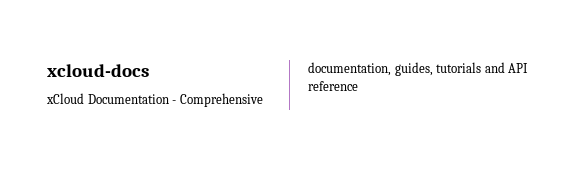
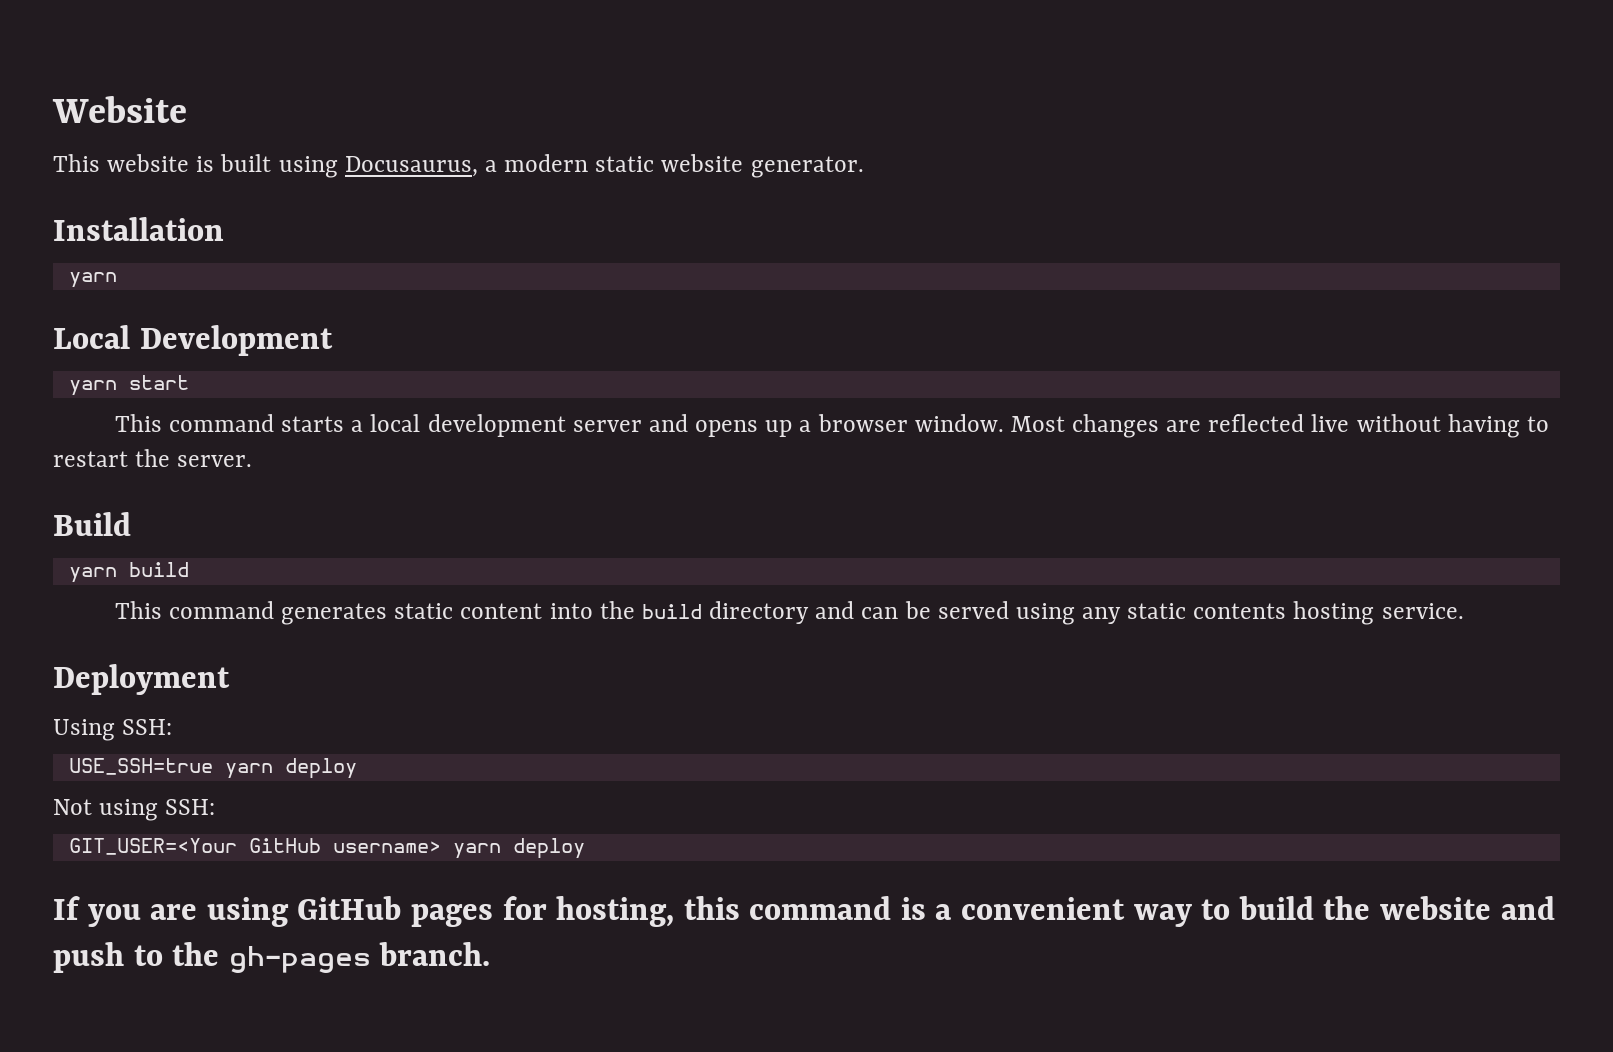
[47,64,149,77] [46,93,263,107] [308,62,529,76] [308,81,358,91] xcloud-docs // xCloud Documentation - Comprehensive documentation, guides, tutorials and API reference -> [52,96,187,123] [53,154,864,178] [53,217,224,241] [68,272,117,288] [53,325,333,356] [68,375,189,396] [114,414,1549,438] [53,449,253,467] [53,512,131,536] [68,562,189,583] [114,601,1464,625] [53,664,230,695] [53,719,173,741] [68,758,357,779] [53,799,216,821] [68,838,585,859] [53,896,1555,927] [53,942,491,973] Website // This website is built using Docusaurus, a modern static website generator. // Installation // yarn // Local Development // yarn start // This command starts a local development server and opens up a browser window. Most changes are reflected live without having to restart the server. // Build // yarn build // This command generates static content into the build directory and can be served using any static contents hosting service. // Deployment // Using SSH: // USE_SSH=true yarn deploy // Not using SSH: // GIT_USER=<Your GitHub username> yarn deploy // If you are using GitHub pages for hosting, this command is a convenient way to build the website and push to the gh-pages branch.

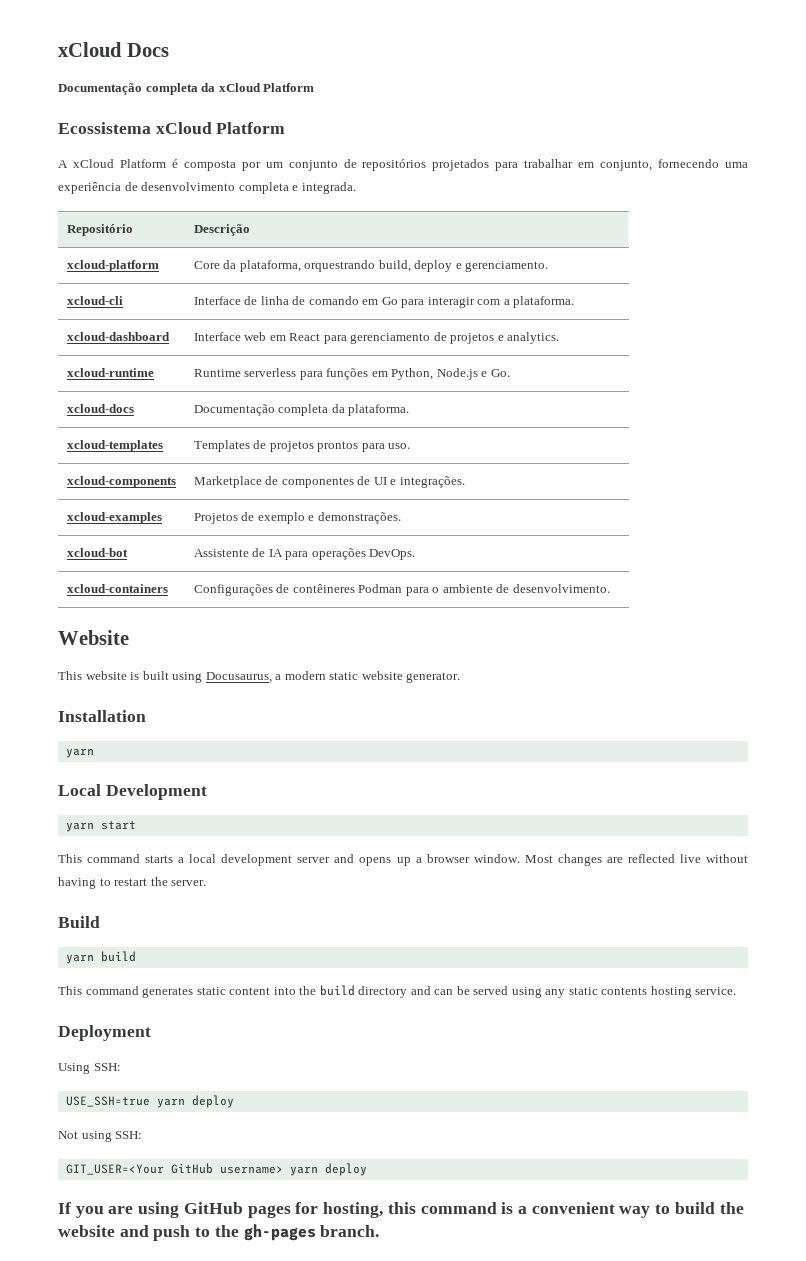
(52, 109) none -> [58,42,169,57] [58,83,315,95] [58,122,286,134] [58,159,748,171] [58,182,356,194] [66,224,133,236] [193,224,250,236] [66,260,159,272] [193,260,549,272] [66,296,123,305] [193,296,575,308] [66,332,170,341] [193,332,560,344] [66,368,154,377] [193,368,510,380] [66,404,134,413] [193,404,410,416] [66,440,163,452] [193,440,411,452] [66,476,176,488] [193,476,465,488] [66,512,162,524] [193,512,401,524] [66,548,128,557] [193,548,416,560] [66,584,168,593] [193,584,610,596] xCloud Docs // Documentação completa da xCloud Platform // Ecossistema xCloud Platform // A xCloud Platform é composta por um conjunto de repositórios projetados para trabalhar em conjunto, fornecendo uma experiência de desenvolvimento completa e integrada. // Repositório | Descrição // xcloud-platform | Core da plataforma, orquestrando build, deploy e gerenciamento. // xcloud-cli | Interface de linha de comando em Go para interagir com a plataforma. // xcloud-dashboard | Interface web em React para gerenciamento de projetos e analytics. // xcloud-runtime | Runtime serverless para funções em Python, Node.js e Go. // xcloud-docs | Documentação completa da plataforma. // xcloud-templates | Templates de projetos prontos para uso. // xcloud-components | Marketplace de componentes de UI e integrações. // xcloud-examples | Projetos de exemplo e demonstrações. // xcloud-bot | Assistente de IA para operações DevOps. // xcloud-containers | Configurações de contêineres Podman para o ambiente de desenvolvimento. //

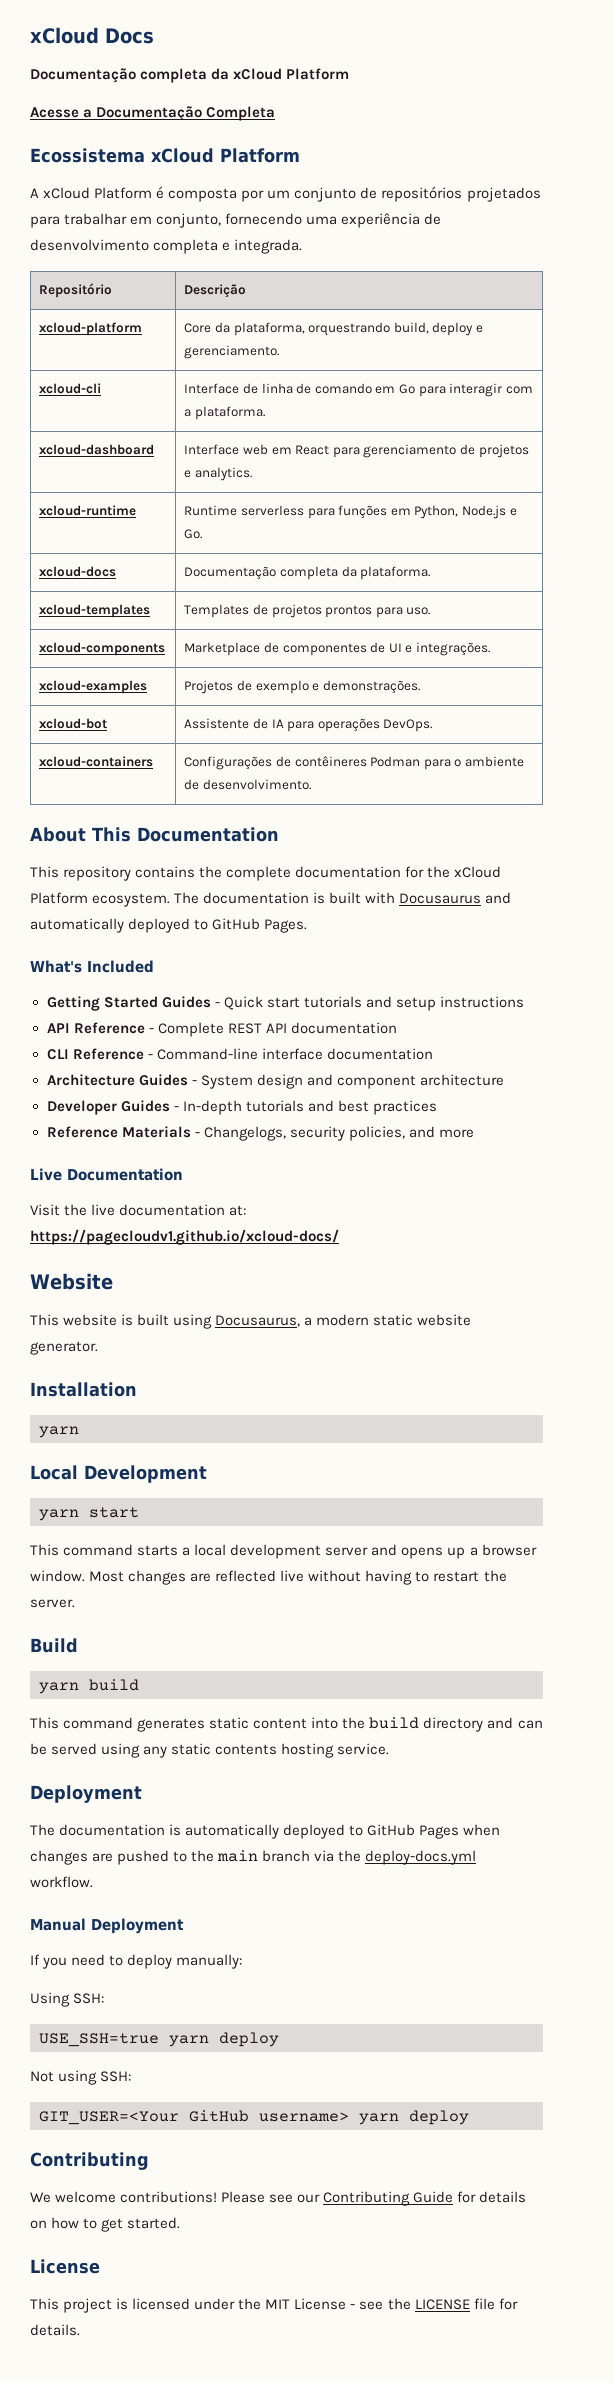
(315, 87) none -> [30,106,276,121] // Acesse a Documentação Completa
(610, 588) none -> [30,827,279,842] [30,866,502,881] [30,892,512,907] [30,918,308,933] [30,960,154,973] [46,996,524,1011] [46,1022,397,1037] [46,1048,433,1060] [46,1074,504,1089] [46,1100,437,1115] [46,1126,474,1141] [30,1168,183,1181] [30,1204,247,1216] [30,1229,339,1245] // About This Documentation // This repository contains the complete documentation for the xCloud Platform ecosystem. The documentation is built with Docusaurus and automatically deployed to GitHub Pages. // What's Included // Getting Started Guides - Quick start tutorials and setup instructions // API Reference - Complete REST API documentation // CLI Reference - Command-line interface documentation // Architecture Guides - System design and component architecture // Developer Guides - In-depth tutorials and best practices // Reference Materials - Changelogs, security policies, and more // Live Documentation // Visit the live documentation at: https://pagecloudv1.github.io/xcloud-docs/
(151, 1033) none -> [30,1824,501,1839] [30,1850,477,1865] [30,1876,93,1888] [30,1918,184,1934] [30,1954,243,1969] // The documentation is automatically deployed to GitHub Pages when changes are pushed to the main branch via the deploy-docs.yml workflow. // Manual Deployment // If you need to deploy manually:
[58,1202,744,1218] [58,1224,380,1241] If you are using GitHub pages for hosting, this command is a convenient way to build the website and push to the gh-pages branch. -> [30,2152,149,2170] [30,2191,527,2206] [30,2217,181,2232] [30,2259,100,2274] [30,2298,518,2313] [30,2324,80,2336] Contributing // We welcome contributions! Please see our Contributing Guide for details on how to get started. // License // This project is licensed under the MIT License - see the LICENSE file for details.

